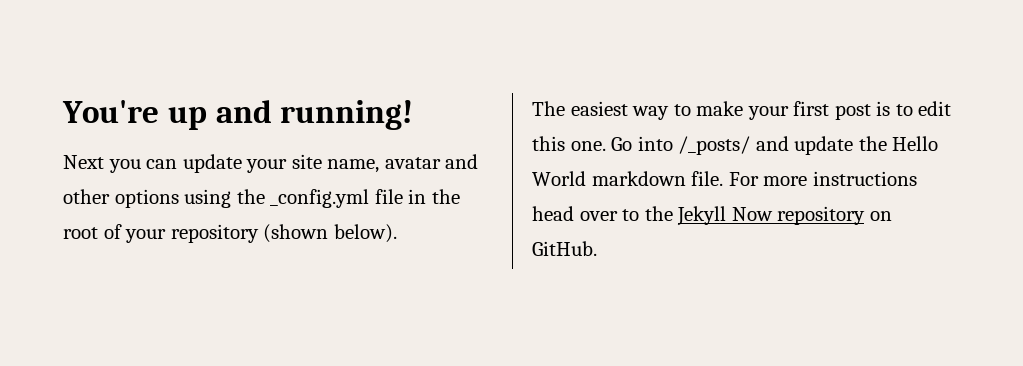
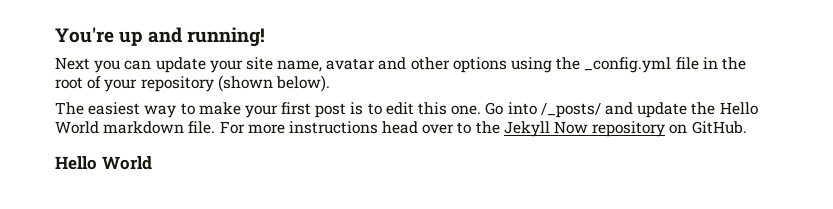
(597, 248) none -> [55,156,152,170] // Hello World

